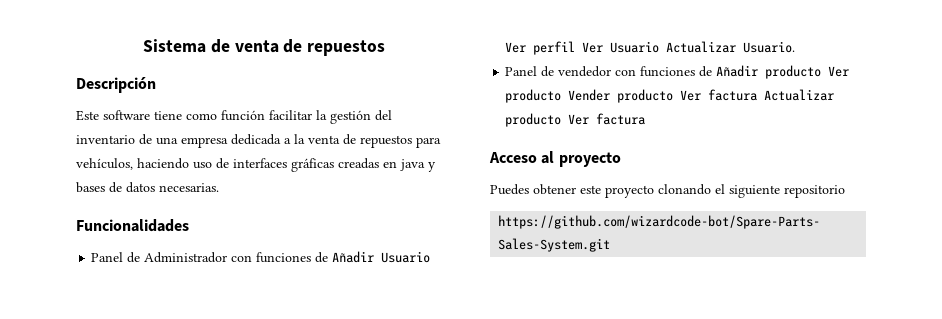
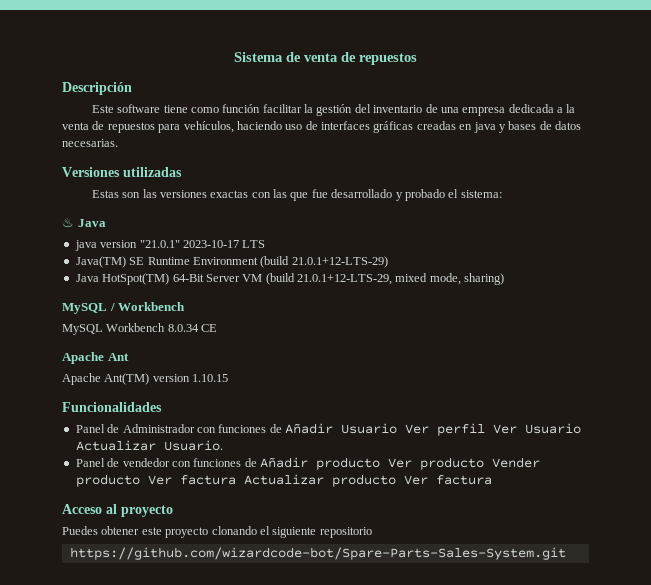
(219, 187) none -> [62,167,182,177] [91,189,502,201] [62,217,106,228] [74,240,266,251] [75,256,388,268] [75,273,505,285] [62,302,186,314] [62,323,218,335] [62,352,129,364] [62,373,229,385] // Versiones utilizadas // Estas son las versiones exactas con las que fue desarrollado y probado el sistema: // ♨ Java // java version "21.0.1" 2023-10-17 LTS // Java(TM) SE Runtime Environment (build 21.0.1+12-LTS-29) // Java HotSpot(TM) 64-Bit Server VM (build 21.0.1+12-LTS-29, mixed mode, sharing) // MySQL / Workbench // MySQL Workbench 8.0.34 CE // Apache Ant // Apache Ant(TM) version 1.10.15

